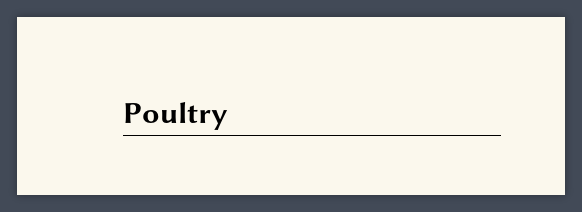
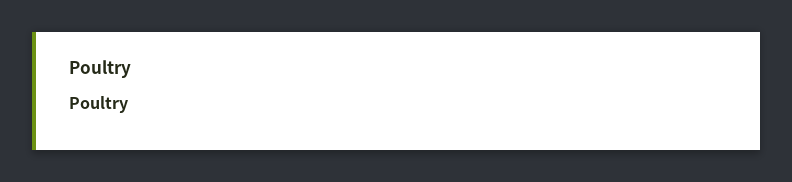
[123,102,228,130] Poultry -> [69,60,131,78] [69,96,128,113] Poultry // Poultry

